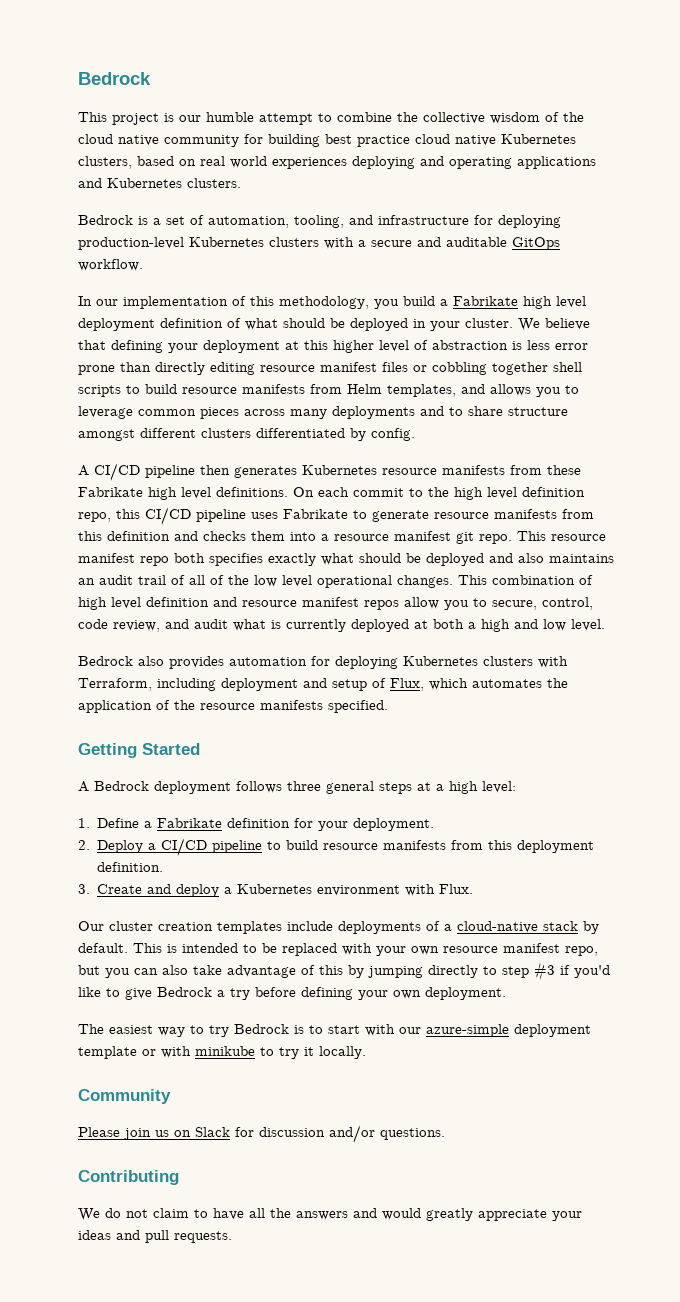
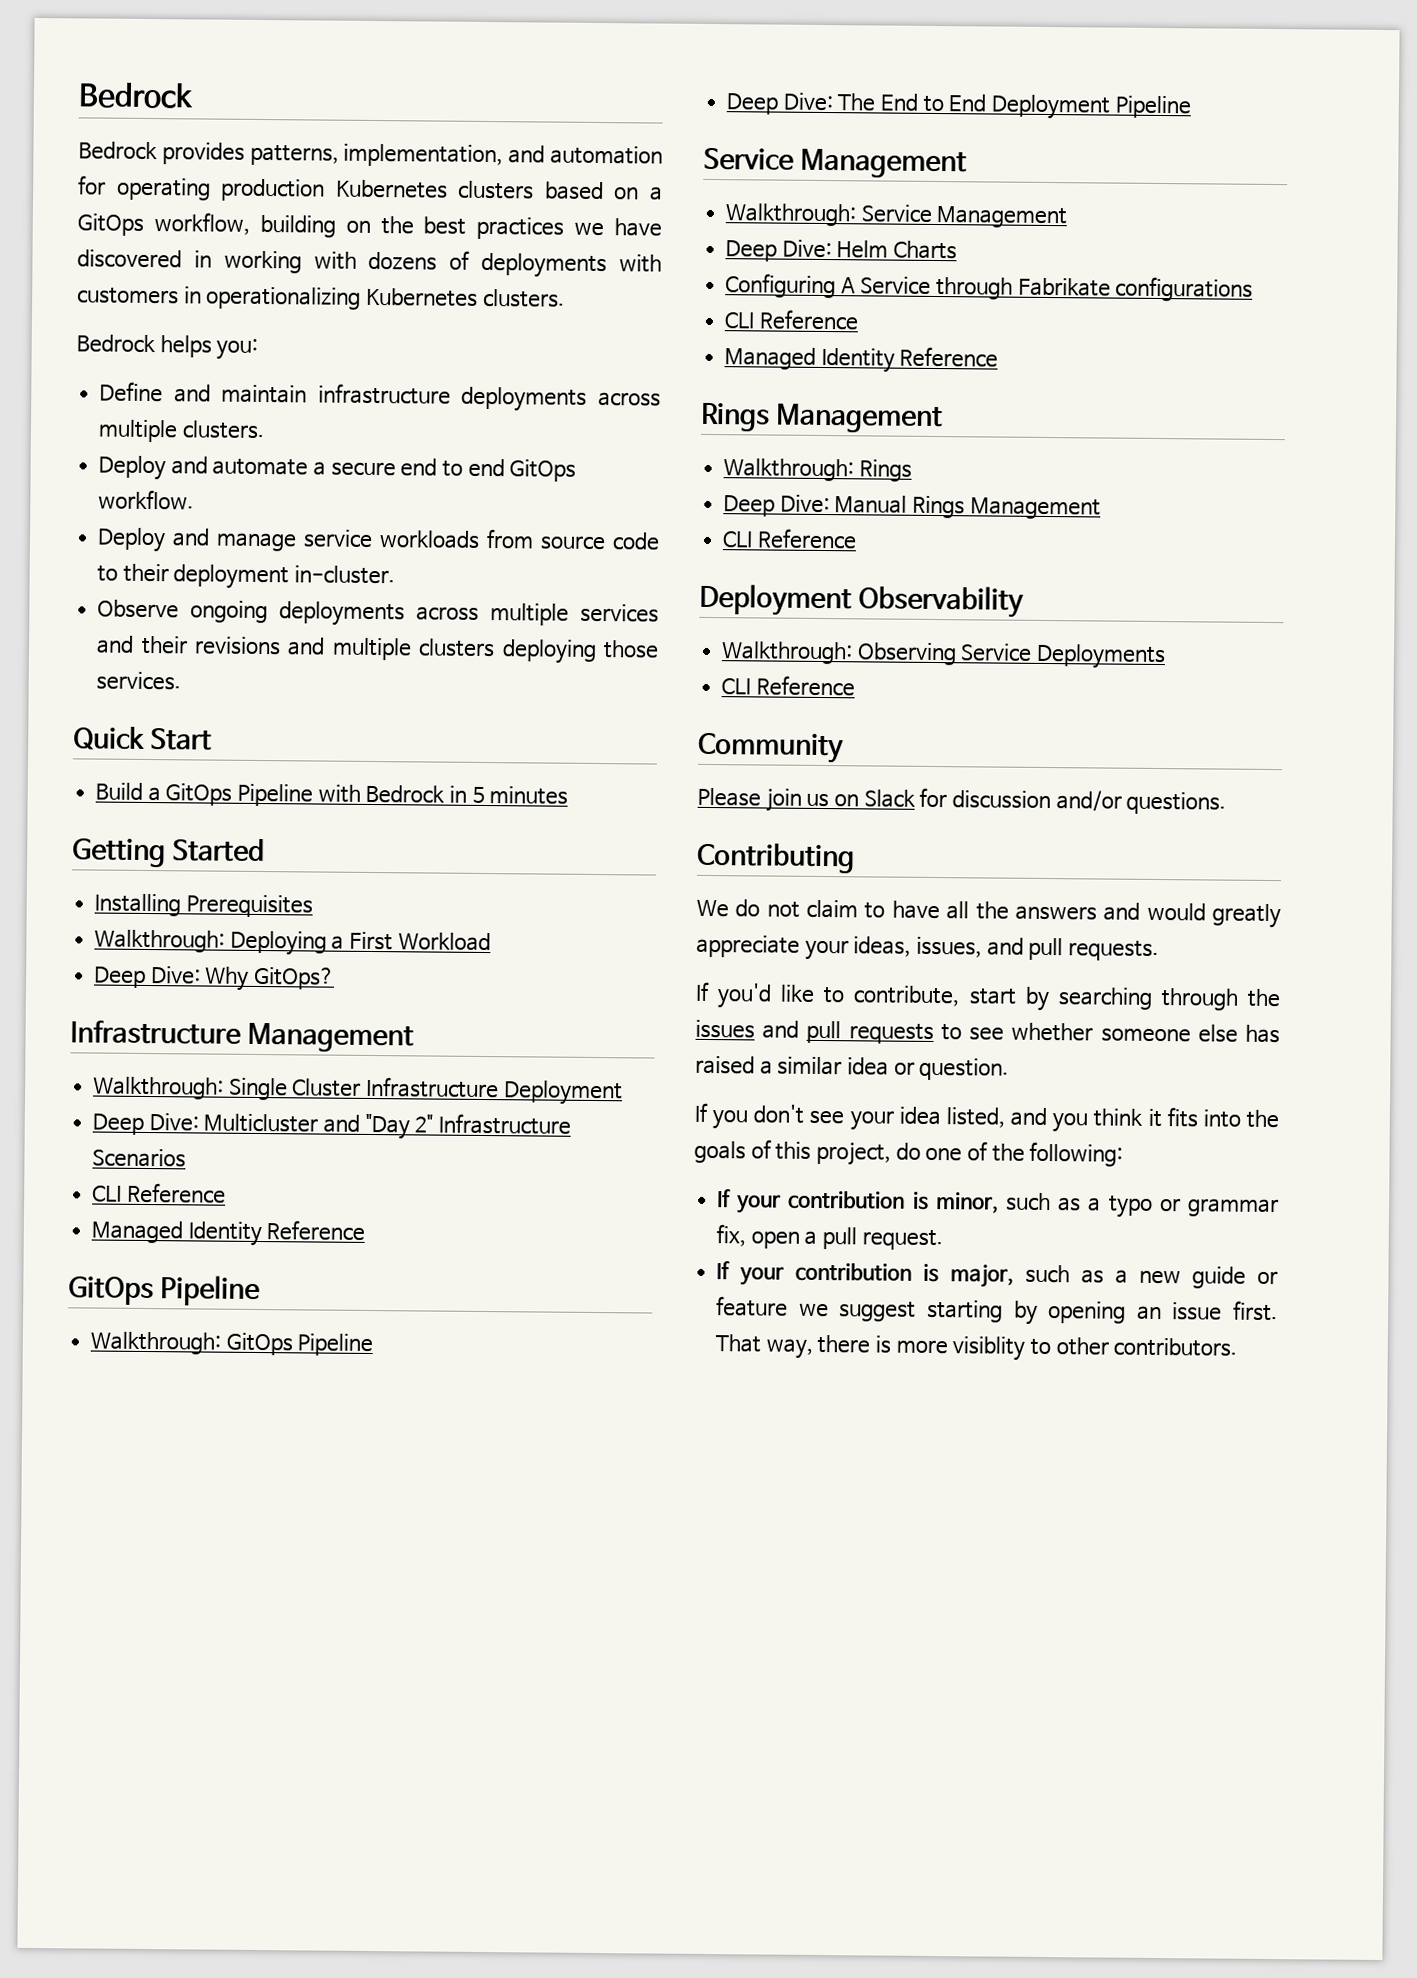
[78,112,584,125] [78,134,576,147] [78,156,596,169] [78,178,241,188] [78,215,561,228] [78,237,560,250] [78,259,143,271] [78,296,586,309] [78,318,590,331] [78,340,588,353] [78,362,582,375] [78,384,579,397] [78,406,568,419] [78,428,415,441] [78,463,581,481] [78,487,585,500] [78,507,594,525] [78,531,606,544] [78,553,614,566] [78,575,593,588] [78,597,593,610] [78,619,605,632] [78,656,568,669] [78,678,568,691] [78,700,388,713] [78,743,200,758] [78,781,516,794] [78,818,435,831] [78,838,595,856] [97,862,164,872] [78,884,474,897] [78,921,599,934] [78,943,598,956] [78,962,610,981] [78,987,506,1000] [78,1024,591,1037] [78,1046,366,1059] This project is our humble attempt to combine the collective wisdom of the cloud native community for building best practice cloud native Kubernetes clusters, based on real world experiences deploying and operating applications and Kubernetes clusters. // Bedrock is a set of automation, tooling, and infrastructure for deploying production-level Kubernetes clusters with a secure and auditable GitOps workflow. // In our implementation of this methodology, you build a Fabrikate high level deployment definition of what should be deployed in your cluster. We believe that defining your deployment at this higher level of abstraction is less error prone than directly editing resource manifest files or cobbling together shell scripts to build resource manifests from Helm templates, and allows you to leverage common pieces across many deployments and to share structure amongst different clusters differentiated by config. // A CI/CD pipeline then generates Kubernetes resource manifests from these Fabrikate high level definitions. On each commit to the high level definition repo, this CI/CD pipeline uses Fabrikate to generate resource manifests from this definition and checks them into a resource manifest git repo. This resource manifest repo both specifies exactly what should be deployed and also maintains an audit trail of all of the low level operational changes. This combination of high level definition and resource manifest repos allow you to secure, control, code review, and audit what is currently deployed at both a high and low level. // Bedrock also provides automation for deploying Kubernetes clusters with Terraform, including deployment and setup of Flux, which automates the application of the resource manifests specified. // Getting Started // A Bedrock deployment follows three general steps at a high level: // 1. Define a Fabrikate definition for your deployment. // 2. Deploy a CI/CD pipeline to build resource manifests from this deployment definition. // 3. Create and deploy a Kubernetes environment with Flux. // Our cluster creation templates include deployments of a cloud-native stack by default. This is intended to be replaced with your own resource manifest repo, but you can also take advantage of this by jumping directly to step #3 if you'd like to give Bedrock a try before defining your own deployment. // The easiest way to try Bedrock is to start with our azure-simple deployment template or with minikube to try it locally. -> [78,141,664,168] [78,175,663,202] [77,212,662,240] [77,249,662,279] [77,286,565,310] [76,334,259,360] [99,381,662,412] [98,419,265,443] [98,455,577,482] [98,489,195,510] [97,527,660,553] [97,563,396,590] [97,599,659,627] [96,635,659,664] [96,671,182,691] [73,726,213,751] [95,782,569,807] [72,838,266,868] [94,893,313,918] [94,929,491,956] [93,966,336,991] [70,1020,415,1053] [93,1076,623,1106] [92,1113,572,1140] [92,1148,187,1168] [92,1182,226,1204] [91,1220,366,1247] [68,1275,261,1307] [90,1331,374,1357] [726,92,1191,120] [703,147,968,179] [725,203,1068,229] [725,239,958,262] [725,273,1254,302] [724,309,859,331] [724,346,999,373] [700,402,944,434] [723,458,912,482] [723,494,1101,520] [722,528,857,550] [699,583,1025,618] [721,641,1167,670] [721,675,855,697] Bedrock provides patterns, implementation, and automation for operating production Kubernetes clusters based on a GitOps workflow, building on the best practices we have discovered in working with dozens of deployments with customers in operationalizing Kubernetes clusters. // Bedrock helps you: // Define and maintain infrastructure deployments across multiple clusters. // Deploy and automate a secure end to end GitOps workflow. // Deploy and manage service workloads from source code to their deployment in-cluster. // Observe ongoing deployments across multiple services and their revisions and multiple clusters deploying those services. // Quick Start // Build a GitOps Pipeline with Bedrock in 5 minutes // Getting Started // Installing Prerequisites // Walkthrough: Deploying a First Workload // Deep Dive: Why GitOps? // Infrastructure Management // Walkthrough: Single Cluster Infrastructure Deployment // Deep Dive: Multicluster and "Day 2" Infrastructure Scenarios // CLI Reference // Managed Identity Reference // GitOps Pipeline // Walkthrough: GitOps Pipeline // Deep Dive: The End to End Deployment Pipeline // Service Management // Walkthrough: Service Management // Deep Dive: Helm Charts // Configuring A Service through Fabrikate configurations // CLI Reference // Managed Identity Reference // Rings Management // Walkthrough: Rings // Deep Dive: Manual Rings Management // CLI Reference // Deployment Observability // Walkthrough: Observing Service Deployments // CLI Reference
[78,1230,111,1240] ideas -> [853,936,982,958] ideas, issues,
(232, 1237) none -> [695,981,1281,1012] [695,1019,1281,1045] [695,1055,1010,1081] [694,1102,1279,1133] [694,1139,1124,1167] [717,1189,1280,1218] [716,1224,943,1251] [716,1261,1278,1289] [716,1296,1278,1325] [715,1334,1238,1361] // If you'd like to contribute, start by searching through the issues and pull requests to see whether someone else has raised a similar idea or question. // If you don't see your idea listed, and you think it fits into the goals of this project, do one of the following: // If your contribution is minor, such as a typo or grammar fix, open a pull request. // If your contribution is major, such as a new guide or feature we suggest starting by opening an issue first. That way, there is more visiblity to other contributors.

